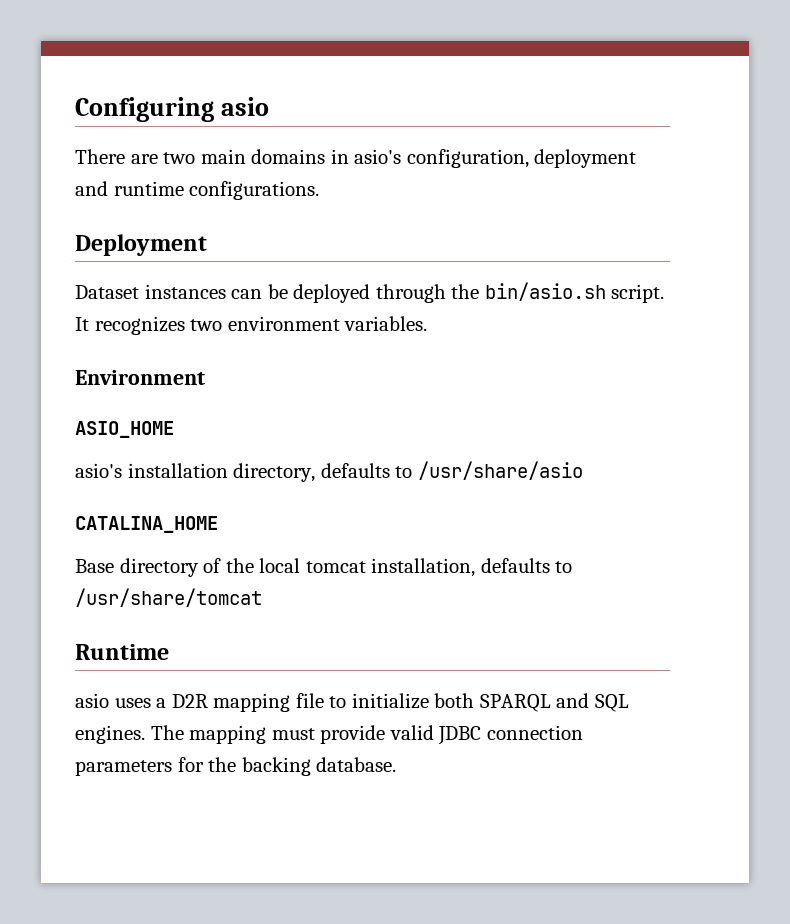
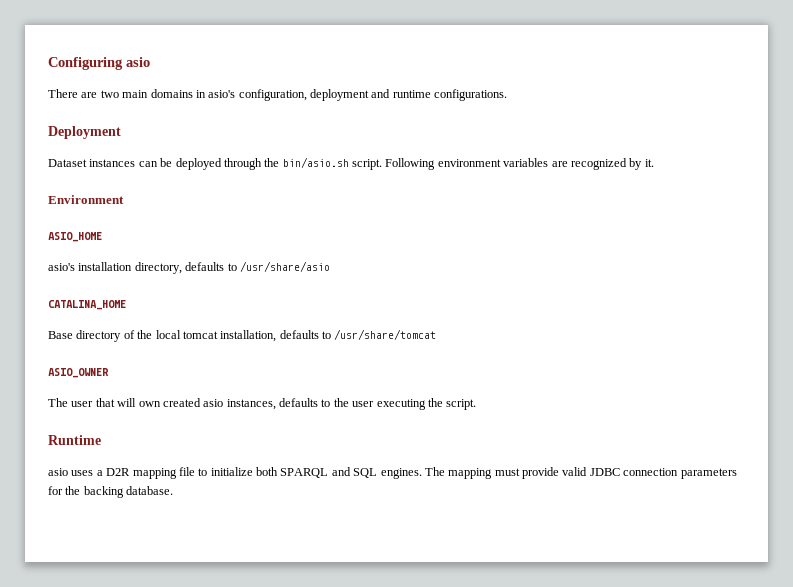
[75,316,428,335] It recognizes two environment variables. -> [385,158,654,170] Following environment variables are recognized by it.
(262, 597) none -> [48,368,109,378] [48,398,477,410] // ASIO_OWNER // The user that will own created asio instances, defaults to the user executing the script.

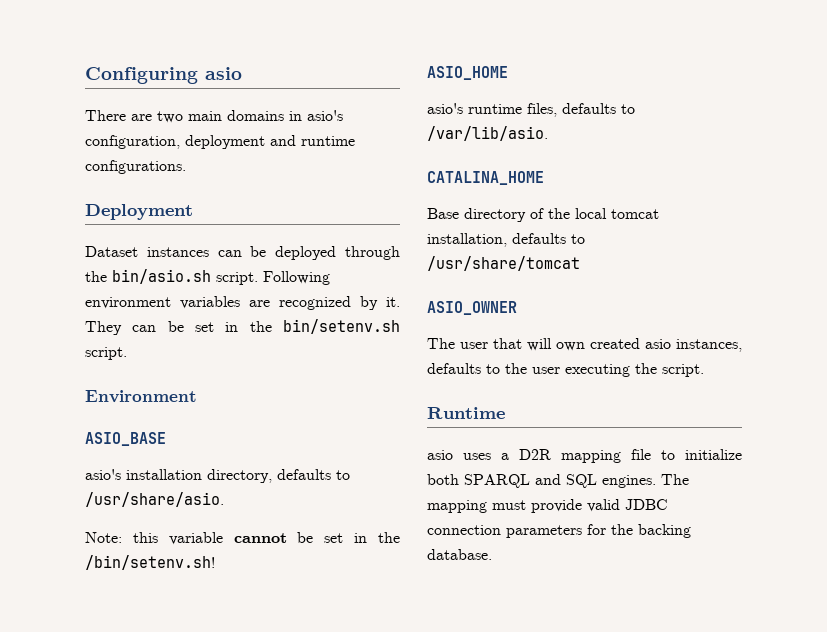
(654, 163) none -> [85,319,400,335] [85,347,127,360] They can be set in the bin/setenv.sh script.
[48,232,102,242] ASIO_HOME -> [85,432,166,446] ASIO_BASE
[239,261,330,272] /usr/share/asio -> [85,492,224,507] [85,532,400,545] [85,555,215,570] [427,66,508,80] [427,103,635,117] [427,126,548,141] /usr/share/asio. // Note: this variable cannot be set in the /bin/setenv.sh! // ASIO_HOME // asio's runtime files, defaults to /var/lib/asio.

